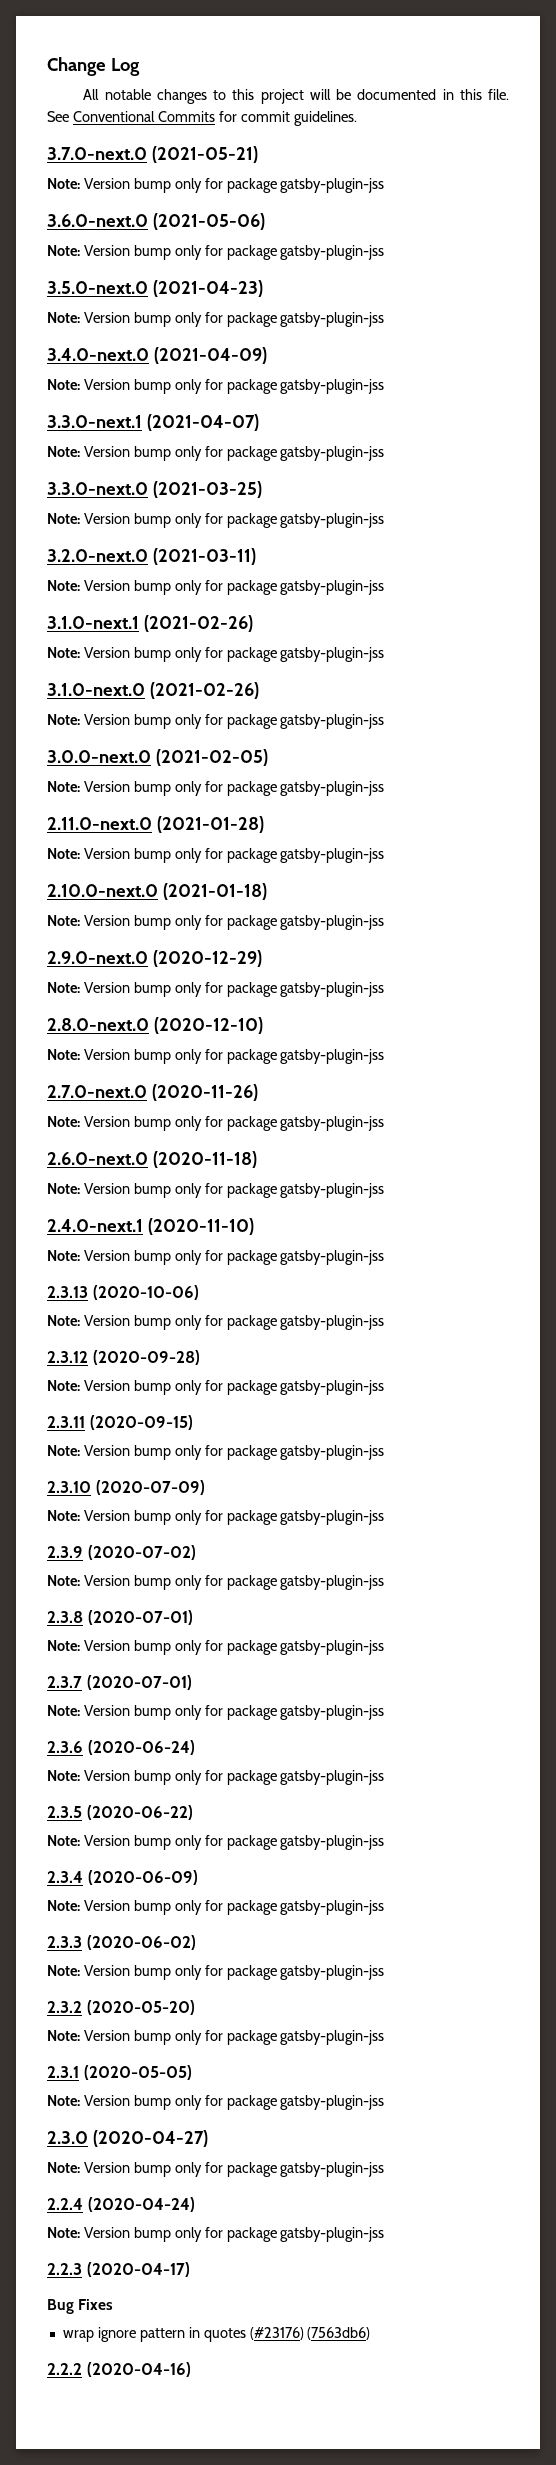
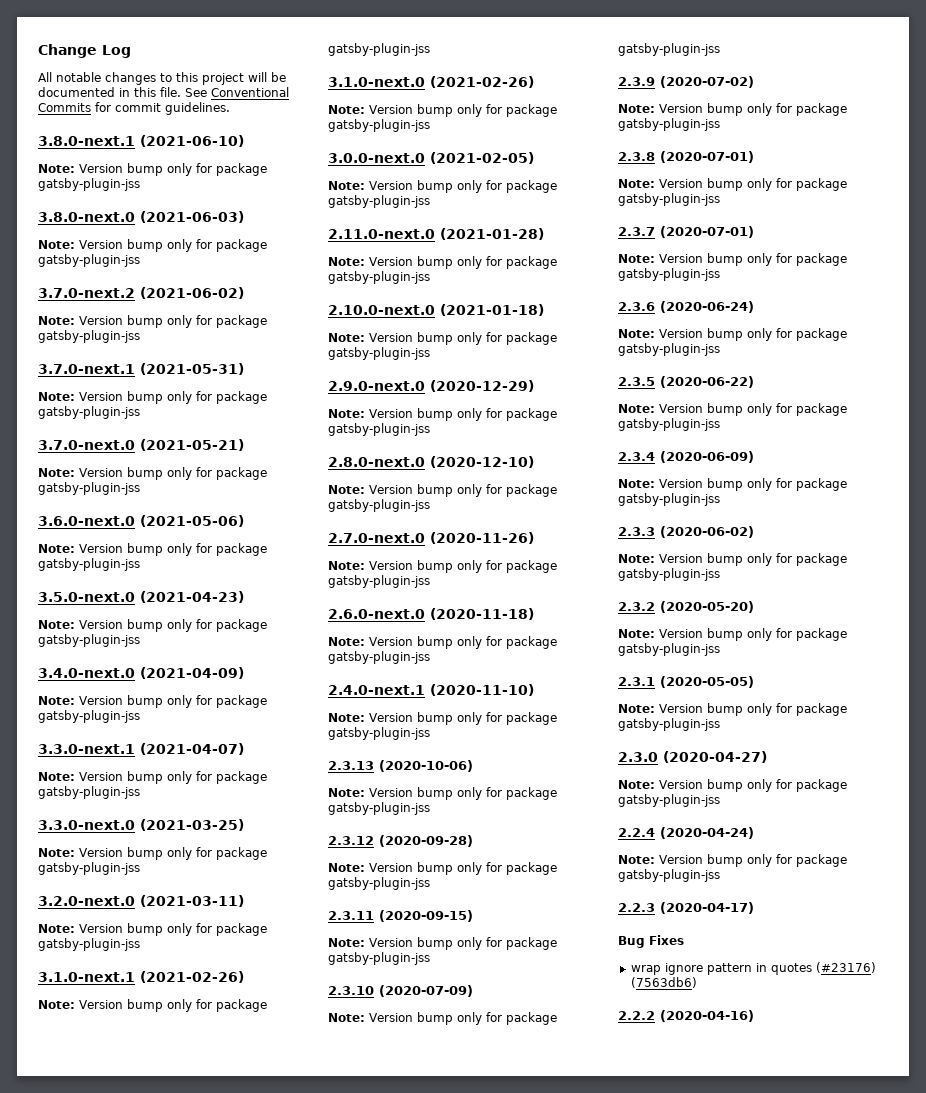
(357, 118) none -> [38,135,244,147] [38,163,267,176] [38,178,140,191] [38,211,244,223] [38,239,267,252] [38,254,140,267] [38,287,244,299] [38,315,267,328] [38,330,140,343] [38,363,244,375] [38,391,267,404] [38,406,140,419] // 3.8.0-next.1 (2021-06-10) // Note: Version bump only for package gatsby-plugin-jss // 3.8.0-next.0 (2021-06-03) // Note: Version bump only for package gatsby-plugin-jss // 3.7.0-next.2 (2021-06-02) // Note: Version bump only for package gatsby-plugin-jss // 3.7.0-next.1 (2021-05-31) // Note: Version bump only for package gatsby-plugin-jss

